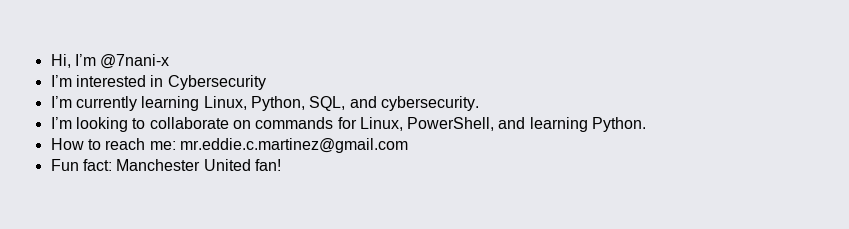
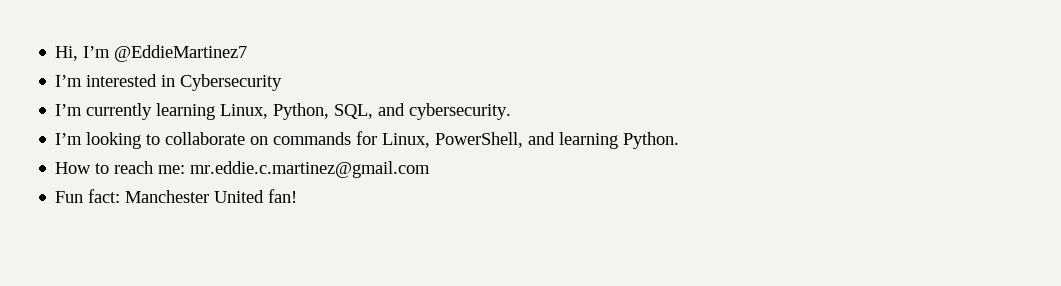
[100,54,170,69] @7nani-x -> [114,45,248,62] @EddieMartinez7

